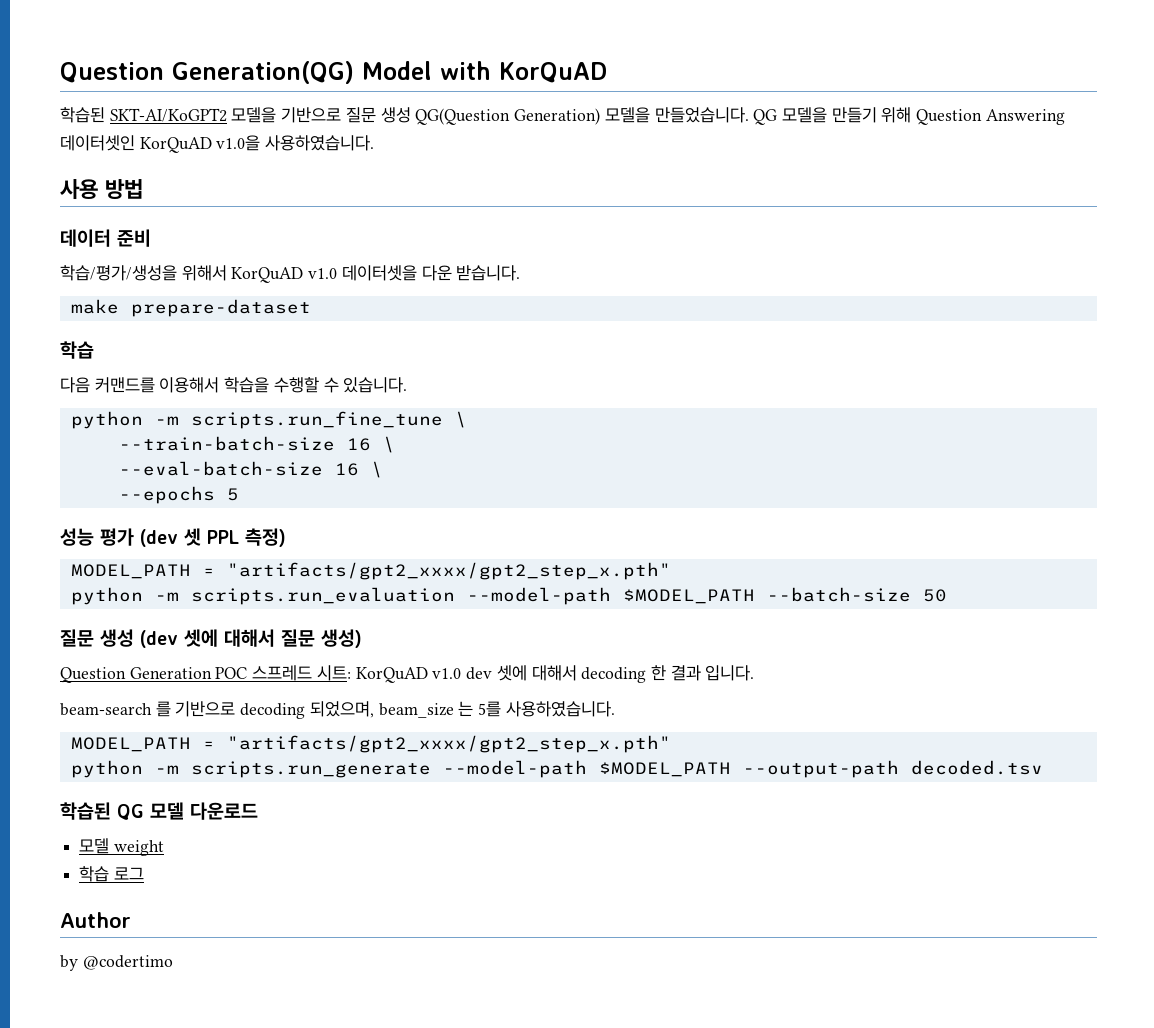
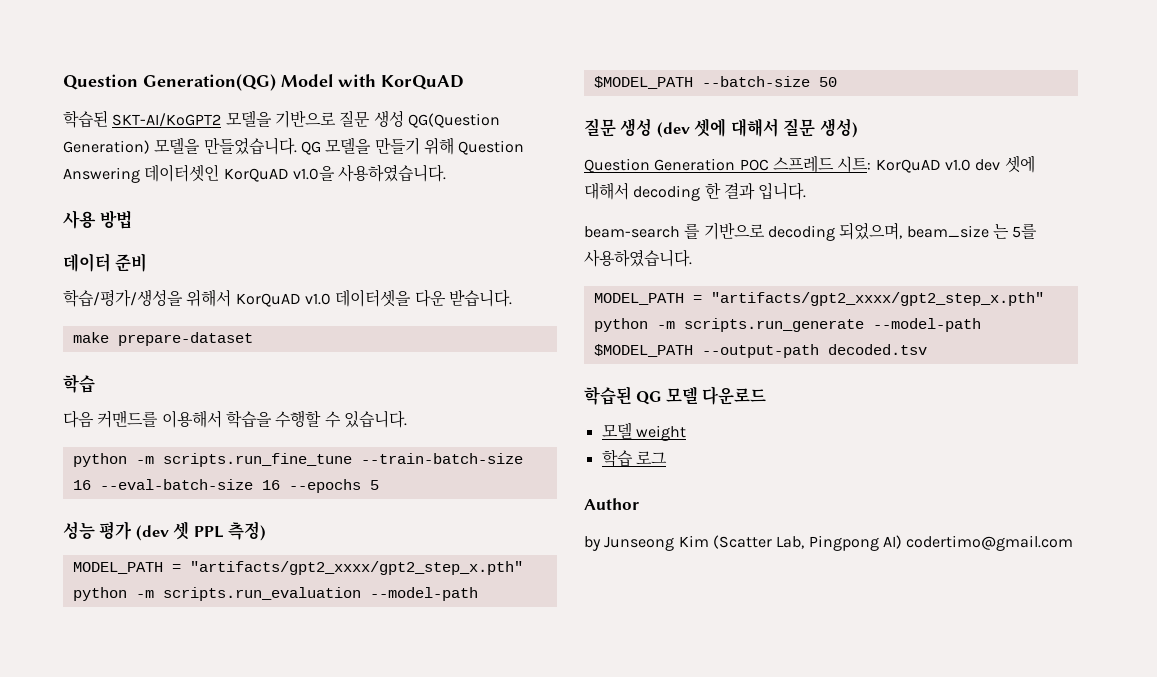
[454,411,467,428] \ // -> (352, 460) none
[382,436,395,453] \ // -> (91, 485) none
[370,461,383,478] \ // -> (280, 485) none
[82,955,173,970] @codertimo -> [604,535,1074,551] Junseong Kim (Scatter Lab, Pingpong AI) codertimo@gmail.com

